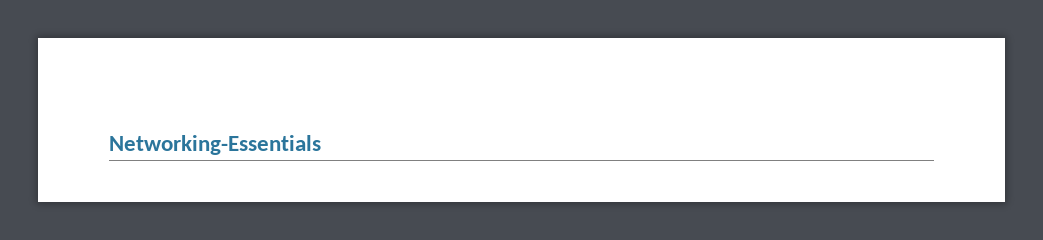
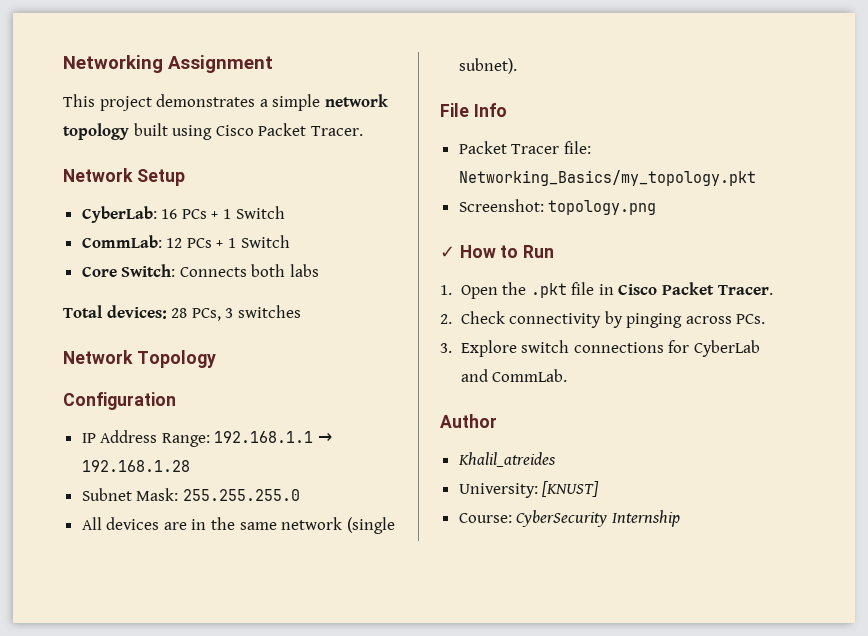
[109,135,321,155] Networking-Essentials -> [63,55,273,73] [63,94,388,111] [63,123,363,140] [63,168,185,186] [81,206,285,223] [81,235,290,248] [81,264,320,277] [63,305,301,321] [63,350,216,368] [63,392,176,410] [81,430,333,447] [81,460,190,472] [81,488,300,501] [81,517,395,534] [458,58,517,74] [440,103,507,117] [458,141,591,154] [458,170,756,186] [458,199,657,215] [440,245,555,258] [440,282,773,299] [440,311,766,328] [440,340,760,357] [460,369,568,382] [440,414,497,428] [457,452,556,467] [458,481,600,498] [458,510,680,527] Networking Assignment // This project demonstrates a simple network topology built using Cisco Packet Tracer. // Network Setup // CyberLab: 16 PCs + 1 Switch // CommLab: 12 PCs + 1 Switch // Core Switch: Connects both labs // Total devices: 28 PCs, 3 switches // Network Topology // Configuration // IP Address Range: 192.168.1.1 → 192.168.1.28 // Subnet Mask: 255.255.255.0 // All devices are in the same network (single subnet). // File Info // Packet Tracer file: Networking_Basics/my_topology.pkt // Screenshot: topology.png // ✓ How to Run // 1. Open the .pkt file in Cisco Packet Tracer. // 2. Check connectivity by pinging across PCs. // 3. Explore switch connections for CyberLab and CommLab. // Author // Khalil_atreides // University: [KNUST] // Course: CyberSecurity Internship

